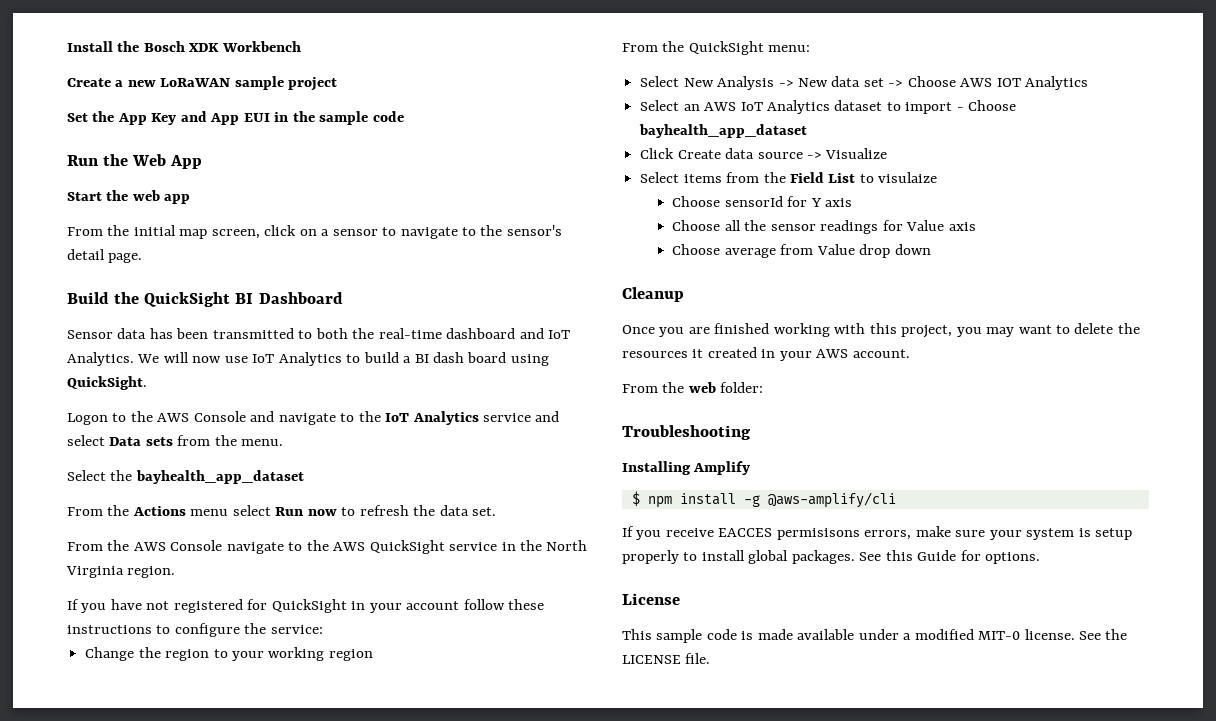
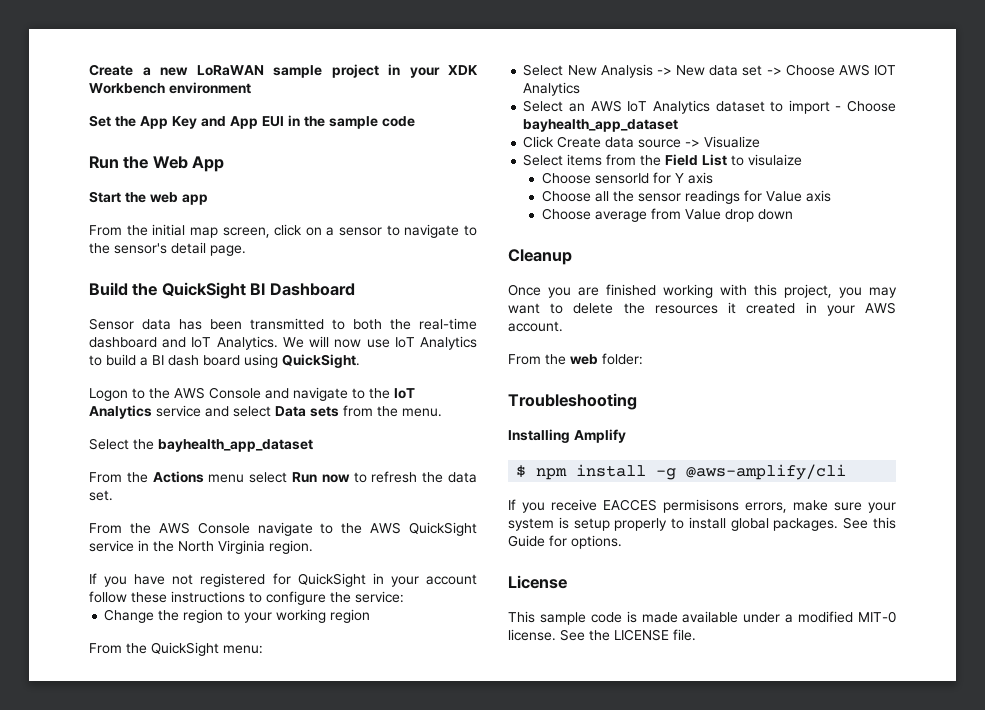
[67,41,301,52] Install the Bosch XDK Workbench // -> (89, 70) none
(338, 84) none -> [388,64,478,78] [89,82,251,94] in your XDK Workbench environment

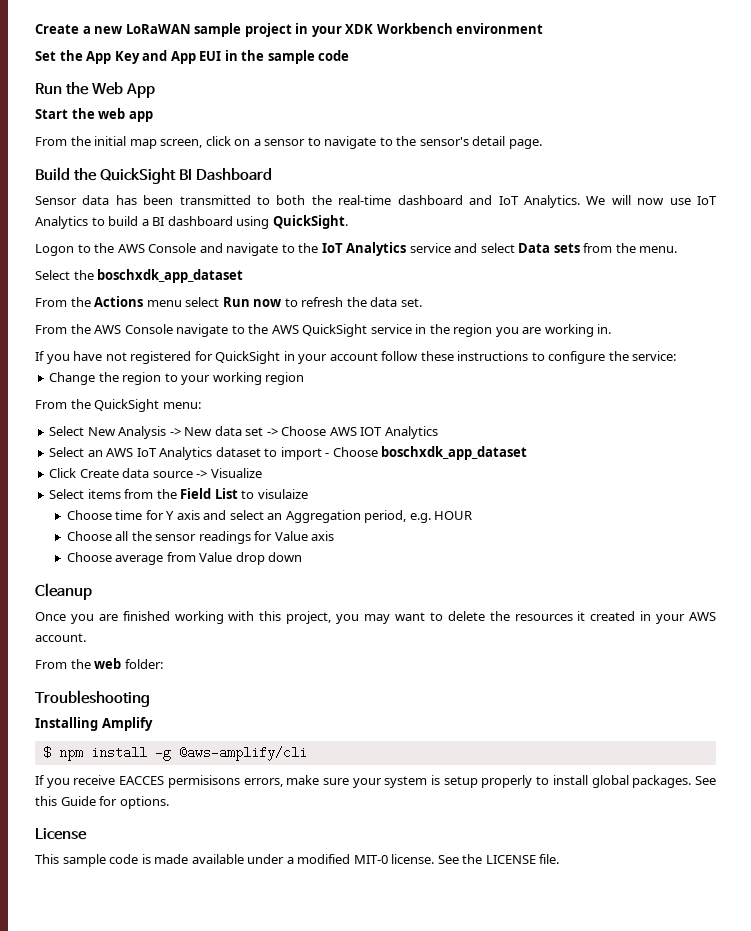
[168,355,240,366] dash board -> [167,216,233,226] dashboard
[158,439,313,452] bayhealth_app_dataset -> [97,269,244,283] boschxdk_app_dataset
[178,540,313,554] North Virginia region. -> [453,324,612,337] region you are working in.
[523,119,679,132] bayhealth_app_dataset -> [381,446,528,460] boschxdk_app_dataset
[594,173,649,184] sensorId -> [115,510,143,520] time
(713, 178) none -> [203,510,473,523] and select an Aggregation period, e.g. HOUR

